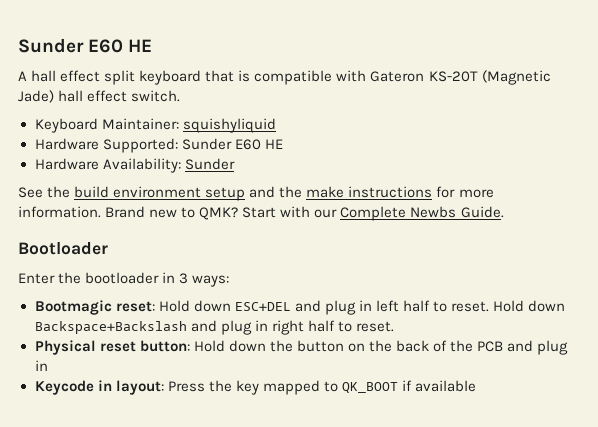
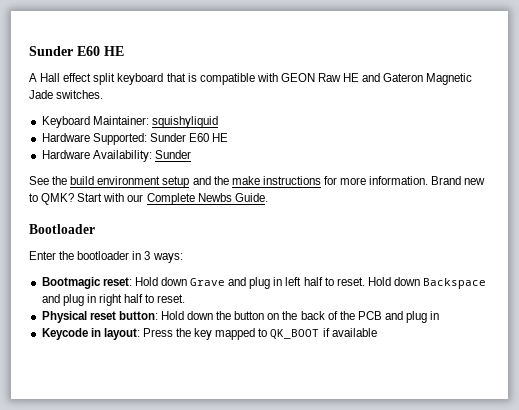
[31,70,57,82] hall -> [40,73,61,82] Hall
[370,70,551,85] [18,90,181,103] Gateron KS-20T (Magnetic Jade) hall effect switch. -> [280,73,473,85] [29,90,104,99] GEON Raw HE and Gateron Magnetic Jade switches.
[234,302,291,311] ESC+DEL -> [190,278,226,286] Grave
[34,321,187,334] Backspace+Backslash -> [423,278,487,289] Backspace

